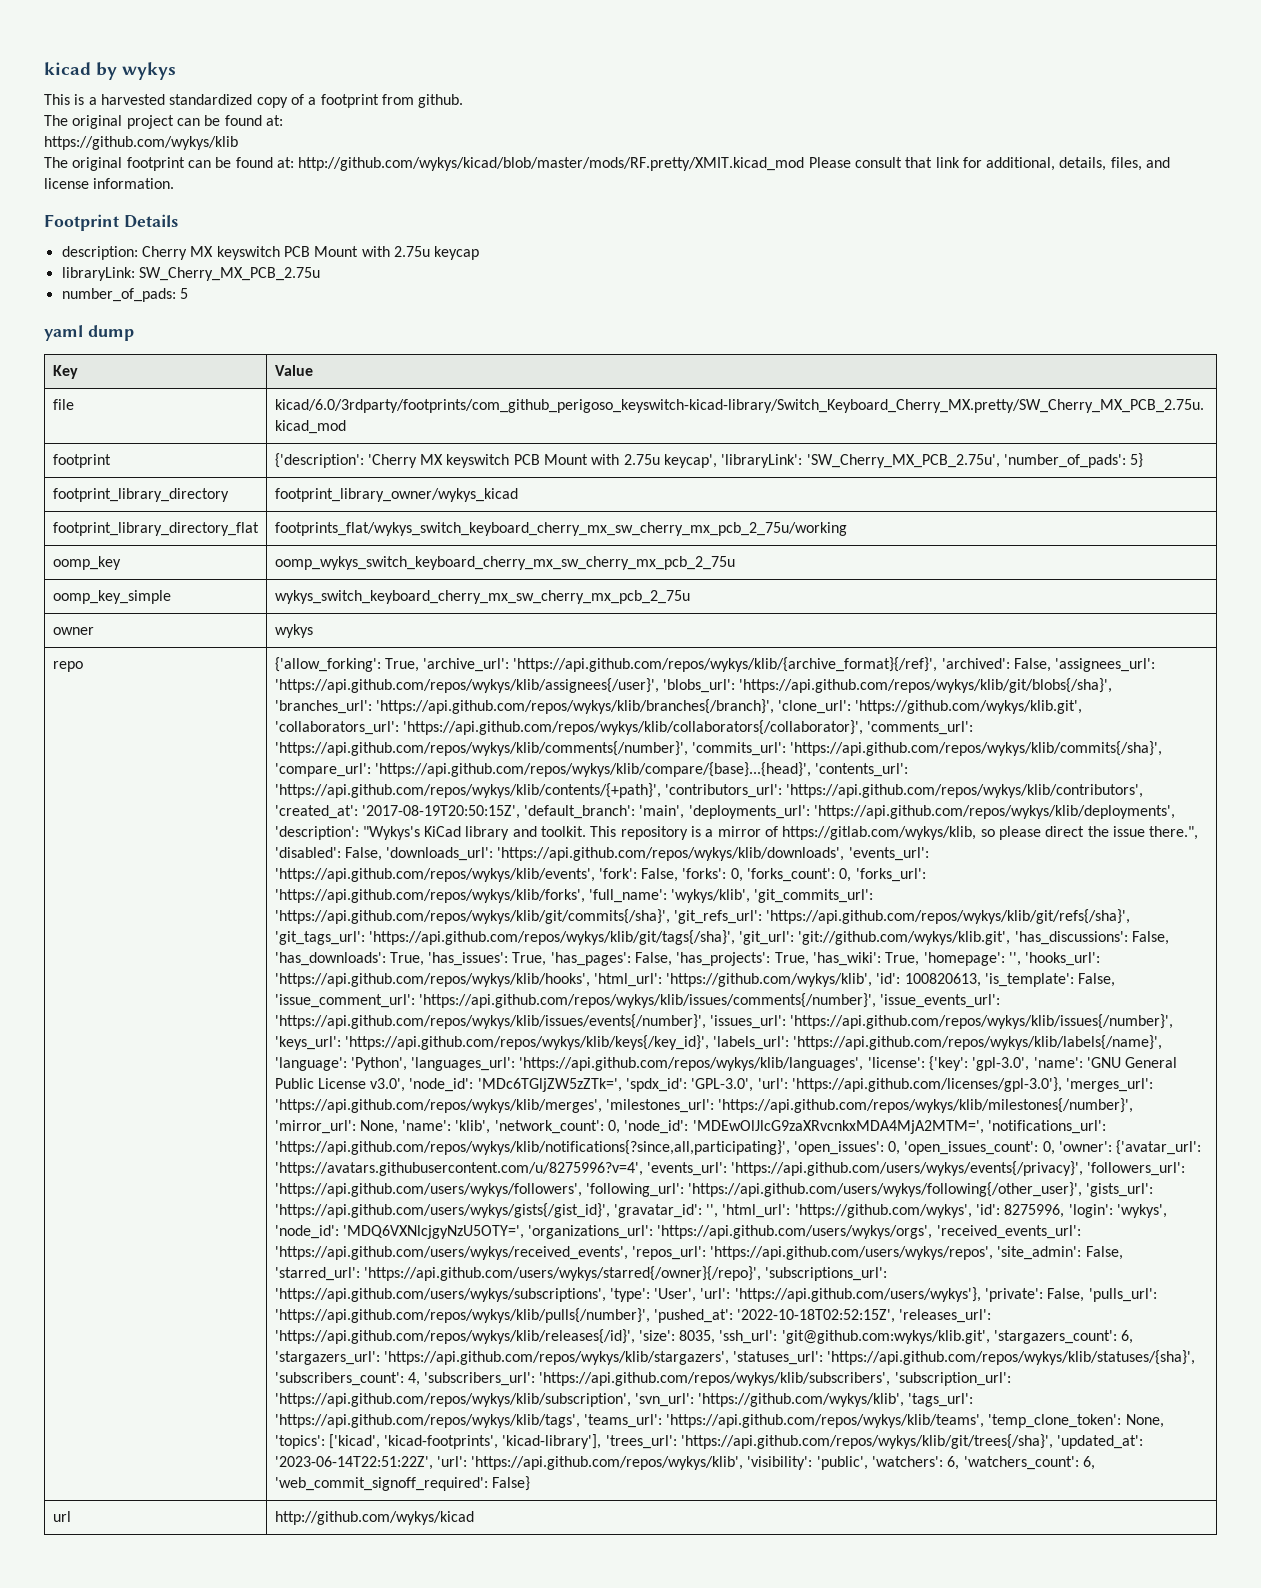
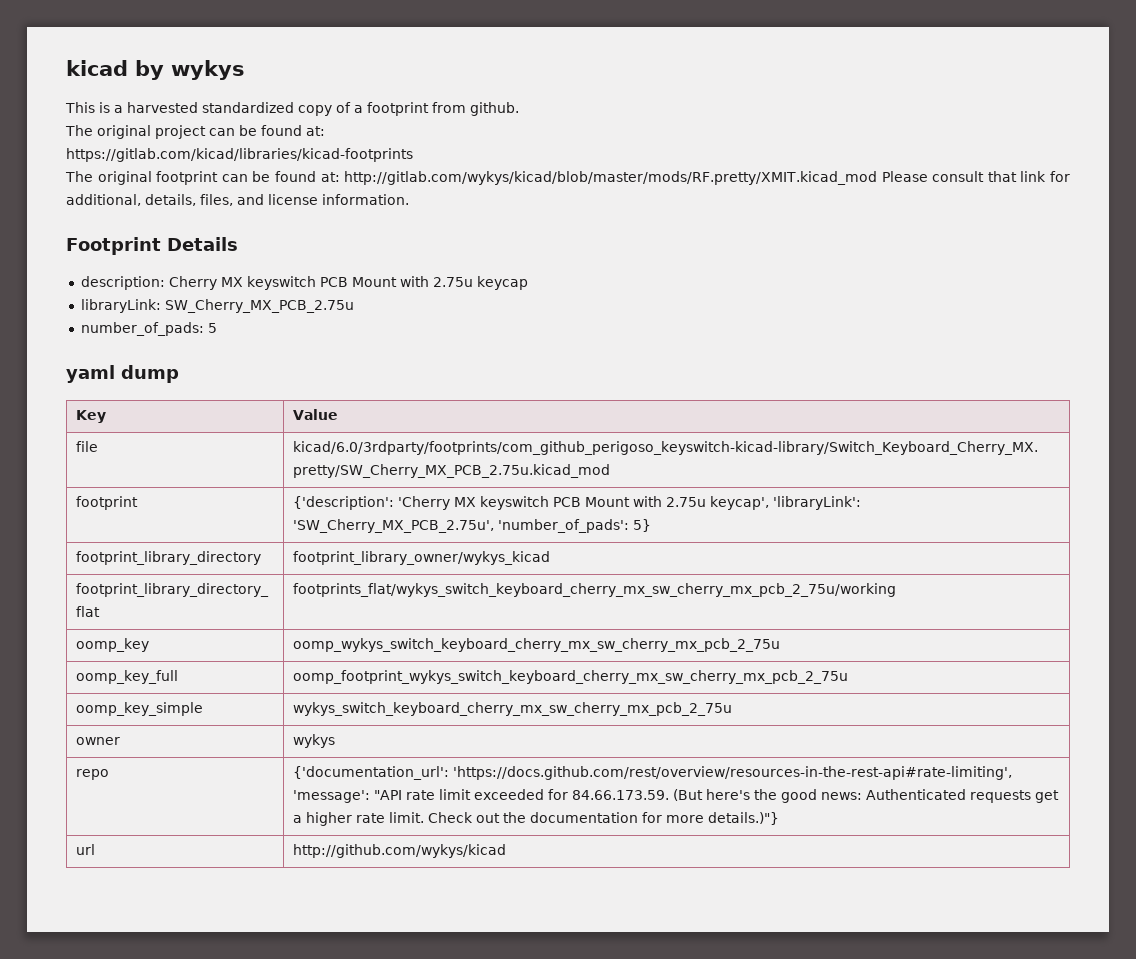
[44,136,238,150] https://github.com/wykys/klib -> [66,148,413,162] https://gitlab.com/kicad/libraries/kicad-footprints
[298,157,805,171] http://github.com/wykys/kicad/blob/master/mods/RF.pretty/XMIT.kicad_mod -> [344,171,878,185] http://gitlab.com/wykys/kicad/blob/master/mods/RF.pretty/XMIT.kicad_mod
(735, 563) none -> [75,670,178,684] [292,670,848,684] // oomp_key_full | oomp_footprint_wykys_switch_keyboard_cherry_mx_sw_cherry_mx_pcb_2_75u
[274,657,1156,672] [274,678,1113,693] [274,699,1083,714] [274,720,974,735] [274,741,1163,756] [274,762,909,777] [274,783,1144,798] [274,805,1176,819] [274,826,1199,840] [274,847,929,861] [274,868,926,882] [274,889,874,903] [274,909,1131,924] [274,930,1170,945] [274,952,1101,966] [274,973,1116,987] [274,993,1001,1008] [274,1014,1174,1029] [274,1035,1163,1050] [274,1056,1178,1071] [274,1077,1154,1092] [274,1098,1134,1113] [274,1120,1107,1134] [274,1140,1202,1155] [274,1161,1186,1176] [274,1182,1154,1197] [274,1203,1168,1218] [274,1225,1081,1239] [274,1246,1123,1260] [274,1266,888,1281] [274,1287,1157,1302] [274,1308,992,1323] [274,1329,1134,1344] [274,1350,1196,1365] [274,1372,1011,1386] [274,1393,974,1407] [274,1414,1164,1428] [274,1434,1144,1449] [274,1456,1096,1470] [274,1476,530,1491] {'allow_forking': True, 'archive_url': 'https://api.github.com/repos/wykys/klib/{archive_format}{/ref}', 'archived': False, 'assignees_url': 'https://api.github.com/repos/wykys/klib/assignees{/user}', 'blobs_url': 'https://api.github.com/repos/wykys/klib/git/blobs{/sha}', 'branches_url': 'https://api.github.com/repos/wykys/klib/branches{/branch}', 'clone_url': 'https://github.com/wykys/klib.git', 'collaborators_url': 'https://api.github.com/repos/wykys/klib/collaborators{/collaborator}', 'comments_url': 'https://api.github.com/repos/wykys/klib/comments{/number}', 'commits_url': 'https://api.github.com/repos/wykys/klib/commits{/sha}', 'compare_url': 'https://api.github.com/repos/wykys/klib/compare/{base}...{head}', 'contents_url': 'https://api.github.com/repos/wykys/klib/contents/{+path}', 'contributors_url': 'https://api.github.com/repos/wykys/klib/contributors', 'created_at': '2017-08-19T20:50:15Z', 'default_branch': 'main', 'deployments_url': 'https://api.github.com/repos/wykys/klib/deployments', 'description': "Wykys's KiCad library and toolkit. This repository is a mirror of https://gitlab.com/wykys/klib, so please direct the issue there.", 'disabled': False, 'downloads_url': 'https://api.github.com/repos/wykys/klib/downloads', 'events_url': 'https://api.github.com/repos/wykys/klib/events', 'fork': False, 'forks': 0, 'forks_count': 0, 'forks_url': 'https://api.github.com/repos/wykys/klib/forks', 'full_name': 'wykys/klib', 'git_commits_url': 'https://api.github.com/repos/wykys/klib/git/commits{/sha}', 'git_refs_url': 'https://api.github.com/repos/wykys/klib/git/refs{/sha}', 'git_tags_url': 'https://api.github.com/repos/wykys/klib/git/tags{/sha}', 'git_url': 'git://github.com/wykys/klib.git', 'has_discussions': False, 'has_downloads': True, 'has_issues': True, 'has_pages': False, 'has_projects': True, 'has_wiki': True, 'homepage': '', 'hooks_url': 'https://api.github.com/repos/wykys/klib/hooks', 'html_url': 'https://github.com/wykys/klib', 'id': 100820613, 'is_template': False, 'issue_comment_url': 'https://api.github.com/repos/wykys/klib/issues/comments{/number}', 'issue_events_url': 'https://api.github.com/repos/wykys/klib/issues/events{/number}', 'issues_url': 'https://api.github.com/repos/wykys/klib/issues{/number}', 'keys_url': 'https://api.github.com/repos/wykys/klib/keys{/key_id}', 'labels_url': 'https://api.github.com/repos/wykys/klib/labels{/name}', 'language': 'Python', 'languages_url': 'https://api.github.com/repos/wykys/klib/languages', 'license': {'key': 'gpl-3.0', 'name': 'GNU General Public License v3.0', 'node_id': 'MDc6TGljZW5zZTk=', 'spdx_id': 'GPL-3.0', 'url': 'https://api.github.com/licenses/gpl-3.0'}, 'merges_url': 'https://api.github.com/repos/wykys/klib/merges', 'milestones_url': 'https://api.github.com/repos/wykys/klib/milestones{/number}', 'mirror_url': None, 'name': 'klib', 'network_count': 0, 'node_id': 'MDEwOlJlcG9zaXRvcnkxMDA4MjA2MTM=', 'notifications_url': 'https://api.github.com/repos/wykys/klib/notifications{?since,all,participating}', 'open_issues': 0, 'open_issues_count': 0, 'owner': {'avatar_url': 'https://avatars.githubusercontent.com/u/8275996?v=4', 'events_url': 'https://api.github.com/users/wykys/events{/privacy}', 'followers_url': 'https://api.github.com/users/wykys/followers', 'following_url': 'https://api.github.com/users/wykys/following{/other_user}', 'gists_url': 'https://api.github.com/users/wykys/gists{/gist_id}', 'gravatar_id': '', 'html_url': 'https://github.com/wykys', 'id': 8275996, 'login': 'wykys', 'node_id': 'MDQ6VXNlcjgyNzU5OTY=', 'organizations_url': 'https://api.github.com/users/wykys/orgs', 'received_events_url': 'https://api.github.com/users/wykys/received_events', 'repos_url': 'https://api.github.com/users/wykys/repos', 'site_admin': False, 'starred_url': 'https://api.github.com/users/wykys/starred{/owner}{/repo}', 'subscriptions_url': 'https://api.github.com/users/wykys/subscriptions', 'type': 'User', 'url': 'https://api.github.com/users/wykys'}, 'private': False, 'pulls_url': 'https://api.github.com/repos/wykys/klib/pulls{/number}', 'pushed_at': '2022-10-18T02:52:15Z', 'releases_url': 'https://api.github.com/repos/wykys/klib/releases{/id}', 'size': 8035, 'ssh_url': 'git@github.com:wykys/klib.git', 'stargazers_count': 6, 'stargazers_url': 'https://api.github.com/repos/wykys/klib/stargazers', 'statuses_url': 'https://api.github.com/repos/wykys/klib/statuses/{sha}', 'subscribers_count': 4, 'subscribers_url': 'https://api.github.com/repos/wykys/klib/subscribers', 'subscription_url': 'https://api.github.com/repos/wykys/klib/subscription', 'svn_url': 'https://github.com/wykys/klib', 'tags_url': 'https://api.github.com/repos/wykys/klib/tags', 'teams_url': 'https://api.github.com/repos/wykys/klib/teams', 'temp_clone_token': None, 'topics': ['kicad', 'kicad-footprints', 'kicad-library'], 'trees_url': 'https://api.github.com/repos/wykys/klib/git/trees{/sha}', 'updated_at': '2023-06-14T22:51:22Z', 'url': 'https://api.github.com/repos/wykys/klib', 'visibility': 'public', 'watchers': 6, 'watchers_count': 6, 'web_commit_signoff_required': False} -> [292,766,1012,780] [292,789,1059,803] [292,812,779,826] {'documentation_url': 'https://docs.github.com/rest/overview/resources-in-the-rest-api#rate-limiting', 'message': "API rate limit exceeded for 84.66.173.59. (But here's the good news: Authenticated requests get a higher rate limit. Check out the documentation for more details.)"}

